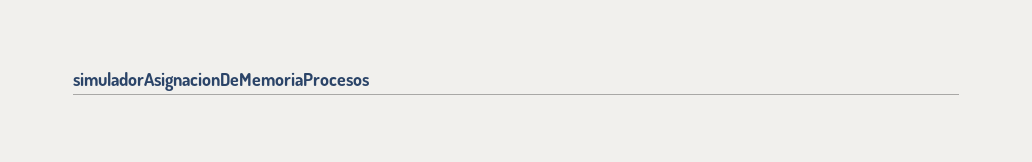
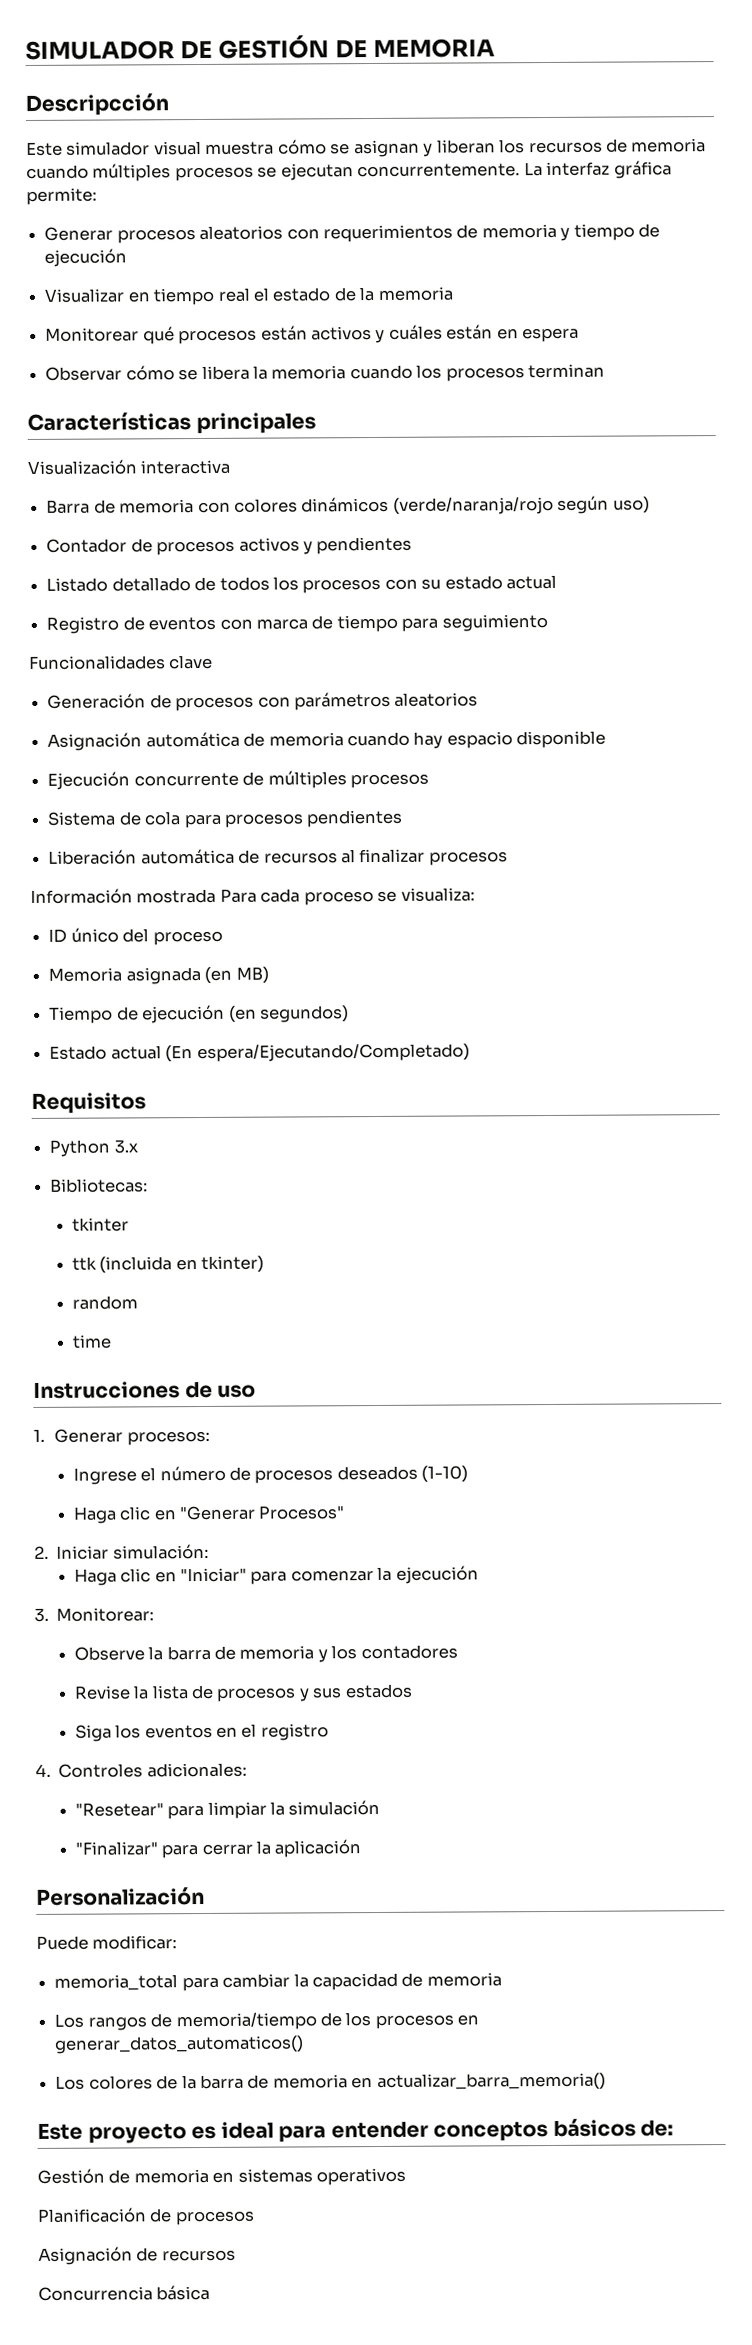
[73,72,369,91] simuladorAsignacionDeMemoriaProcesos -> [25,34,495,60] [25,93,169,116] [26,138,707,158] [26,160,672,182] [26,187,97,205] [44,223,661,244] [44,248,128,267] [44,286,453,306] [45,324,580,345] [45,363,606,382] [27,412,316,435] [27,459,231,475] [46,495,650,515] [46,536,413,556] [46,574,558,594] [46,614,548,634] [29,654,214,670] [47,691,479,712] [47,730,607,751] [47,770,429,790] [47,809,404,829] [48,848,508,866] [30,887,475,906] [48,927,223,946] [48,966,269,985] [49,1004,349,1024] [49,1043,470,1063] [31,1092,146,1114] [49,1139,138,1157] [50,1178,149,1193] [71,1217,129,1232] [71,1255,264,1274] [71,1295,138,1310] [71,1334,112,1349] [33,1381,257,1399] [33,1428,210,1446] [72,1465,469,1485] [72,1505,345,1524] [34,1543,209,1560] [73,1565,479,1586] [34,1607,155,1622] [73,1644,458,1663] [73,1683,413,1702] [74,1723,329,1742] [35,1762,247,1778] [74,1799,381,1820] [74,1839,362,1859] [36,1887,205,1906] [36,1935,178,1950] [54,1972,502,1992] [54,2012,480,2031] [54,2035,305,2054] [55,2072,606,2092] [37,2118,675,2144] [37,2167,407,2186] [37,2207,255,2226] [38,2246,236,2265] [38,2284,211,2301] SIMULADOR DE GESTIÓN DE MEMORIA // Descripcción // Este simulador visual muestra cómo se asignan y liberan los recursos de memoria cuando múltiples procesos se ejecutan concurrentemente. La interfaz gráfica permite: // Generar procesos aleatorios con requerimientos de memoria y tiempo de ejecución // Visualizar en tiempo real el estado de la memoria // Monitorear qué procesos están activos y cuáles están en espera // Observar cómo se libera la memoria cuando los procesos terminan // Características principales // Visualización interactiva // Barra de memoria con colores dinámicos (verde/naranja/rojo según uso) // Contador de procesos activos y pendientes // Listado detallado de todos los procesos con su estado actual // Registro de eventos con marca de tiempo para seguimiento // Funcionalidades clave // Generación de procesos con parámetros aleatorios // Asignación automática de memoria cuando hay espacio disponible // Ejecución concurrente de múltiples procesos // Sistema de cola para procesos pendientes // Liberación automática de recursos al finalizar procesos // Información mostrada Para cada proceso se visualiza: // ID único del proceso // Memoria asignada (en MB) // Tiempo de ejecución (en segundos) // Estado actual (En espera/Ejecutando/Completado) // Requisitos // Python 3.x // Bibliotecas: // tkinter // ttk (incluida en tkinter) // random // time // Instrucciones de uso // 1. Generar procesos: // Ingrese el número de procesos deseados (1-10) // Haga clic en "Generar Procesos" // 2. Iniciar simulación: // Haga clic en "Iniciar" para comenzar la ejecución // 3. Monitorear: // Observe la barra de memoria y los contadores // Revise la lista de procesos y sus estados // Siga los eventos en el registro // 4. Controles adicionales: // "Resetear" para limpiar la simulación // "Finalizar" para cerrar la aplicación // Personalización // Puede modificar: // memoria_total para cambiar la capacidad de memoria // Los rangos de memoria/tiempo de los procesos en generar_datos_automaticos() // Los colores de la barra de memoria en actualizar_barra_memoria() // Este proyecto es ideal para entender conceptos básicos de: // Gestión de memoria en sistemas operativos // Planificación de procesos // Asignación de recursos // Concurrencia básica

